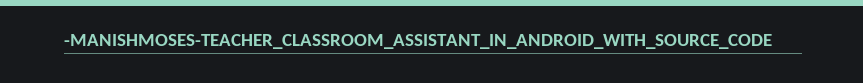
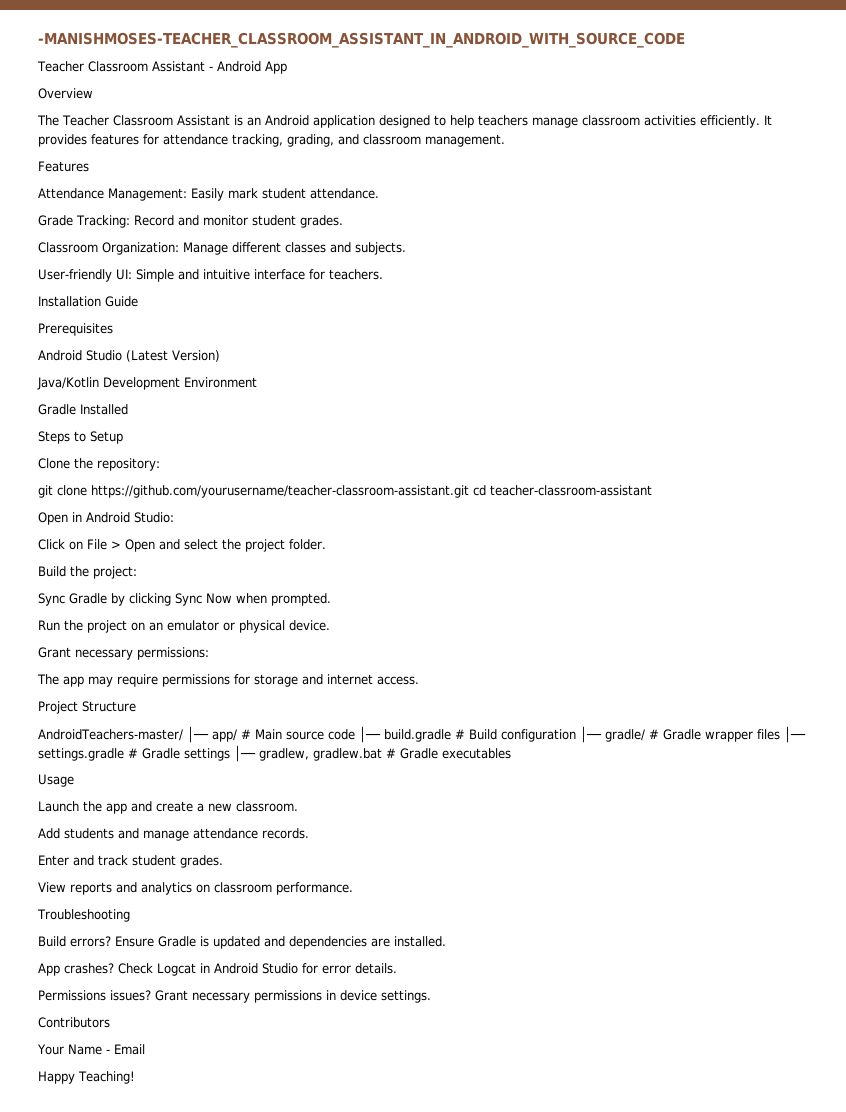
(772, 41) none -> [37,61,287,74] [38,88,93,99] [37,115,772,128] [38,134,505,147] [38,161,89,172] [38,188,379,201] [38,215,343,228] [38,242,406,255] [38,269,383,282] [38,296,138,307] [38,323,113,336] [38,350,220,362] [37,377,257,390] [38,404,128,415] [38,431,123,444] [38,458,160,471] [38,485,652,498] [38,512,174,525] [38,539,326,552] [38,566,137,579] [38,593,331,606] [38,620,330,633] [38,647,209,660] [37,674,419,687] [38,701,136,714] [38,726,806,743] [38,745,511,762] [38,774,74,787] [38,801,298,814] [38,828,309,841] [38,855,223,868] [38,882,353,895] [37,909,130,922] [38,936,446,949] [38,963,397,976] [38,990,431,1003] [38,1017,110,1028] [37,1044,145,1055] [38,1071,135,1084] // Teacher Classroom Assistant - Android App // Overview // The Teacher Classroom Assistant is an Android application designed to help teachers manage classroom activities efficiently. It provides features for attendance tracking, grading, and classroom management. // Features // Attendance Management: Easily mark student attendance. // Grade Tracking: Record and monitor student grades. // Classroom Organization: Manage different classes and subjects. // User-friendly UI: Simple and intuitive interface for teachers. // Installation Guide // Prerequisites // Android Studio (Latest Version) // Java/Kotlin Development Environment // Gradle Installed // Steps to Setup // Clone the repository: // git clone https://github.com/yourusername/teacher-classroom-assistant.git cd teacher-classroom-assistant // Open in Android Studio: // Click on File > Open and select the project folder. // Build the project: // Sync Gradle by clicking Sync Now when prompted. // Run the project on an emulator or physical device. // Grant necessary permissions: // The app may require permissions for storage and internet access. // Project Structure // AndroidTeachers-master/ │── app/ # Main source code │── build.gradle # Build configuration │── gradle/ # Gradle wrapper files │── settings.gradle # Gradle settings │── gradlew, gradlew.bat # Gradle executables // Usage // Launch the app and create a new classroom. // Add students and manage attendance records. // Enter and track student grades. // View reports and analytics on classroom performance. // Troubleshooting // Build errors? Ensure Gradle is updated and dependencies are installed. // App crashes? Check Logcat in Android Studio for error details. // Permissions issues? Grant necessary permissions in device settings. // Contributors // Your Name - Email // Happy Teaching!

